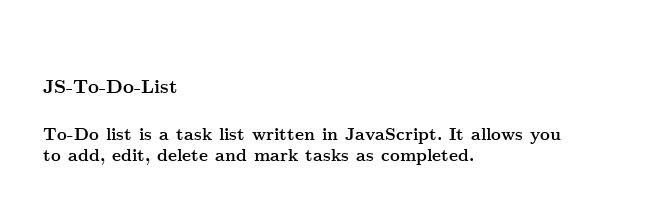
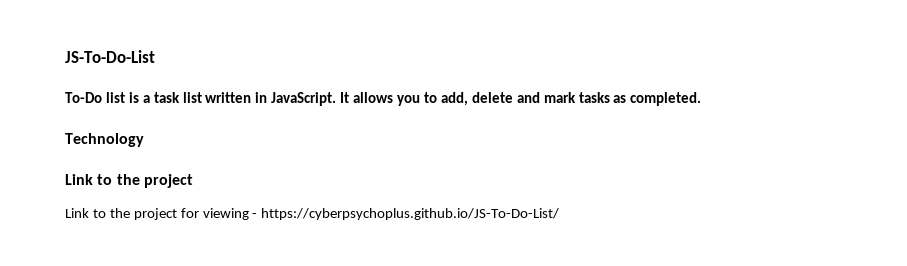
[112,149,150,165] edit, -> (468, 99) none
(474, 157) none -> [65,133,144,147] [65,174,193,188] [65,208,560,220] // Technology // Link to the project // Link to the project for viewing - https://cyberpsychoplus.github.io/JS-To-Do-List/

